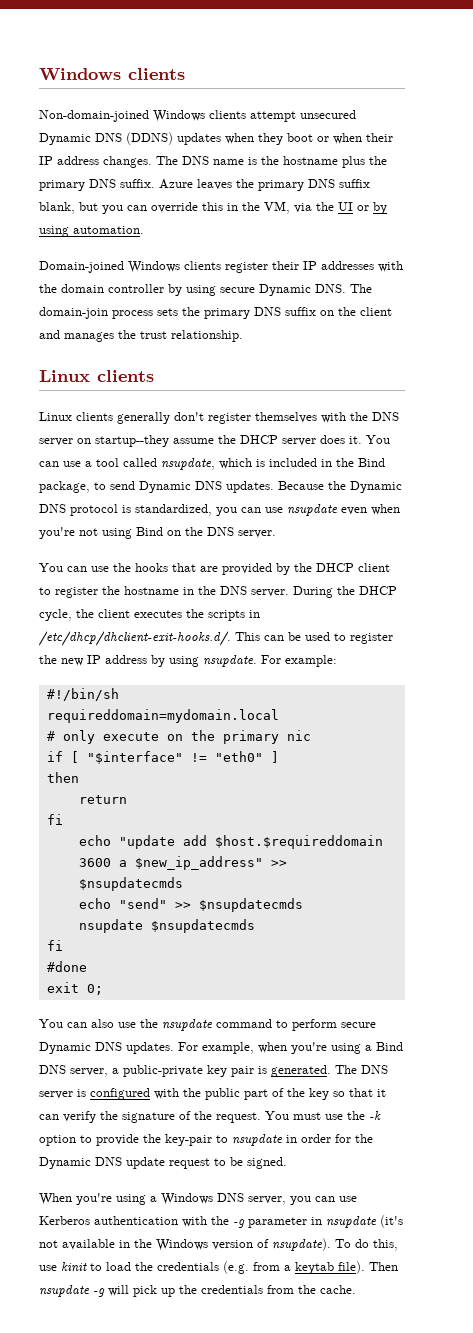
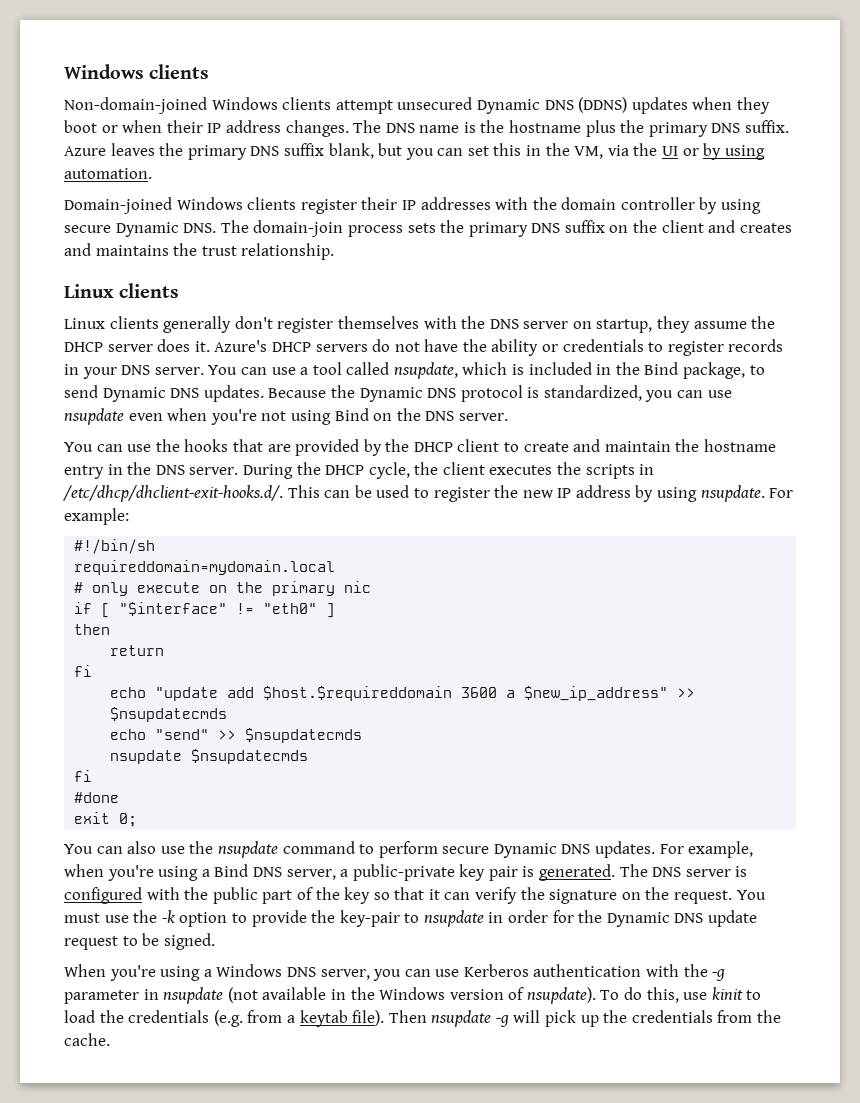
[151,202,198,213] override -> [467,146,489,156] set
[64,332,114,342] manages -> [739,223,792,233] [64,243,169,256] creates and maintains
[95,435,169,447] startup--they -> [596,316,691,333] startup, they
(362, 440) none -> [214,339,784,356] [64,364,204,379] Azure's DHCP servers do not have the ability or credentials to register records in your DNS server.
[55,586,179,598] register the hostname -> [523,439,777,452] [64,465,104,479] create and maintain the hostname entry
[179,1111,191,1120] of -> [621,892,641,900] on
[380,1215,403,1228] [39,1240,58,1248] (it's not -> [227,987,258,1003] (not

